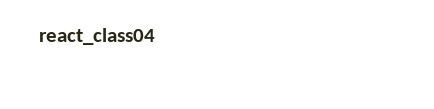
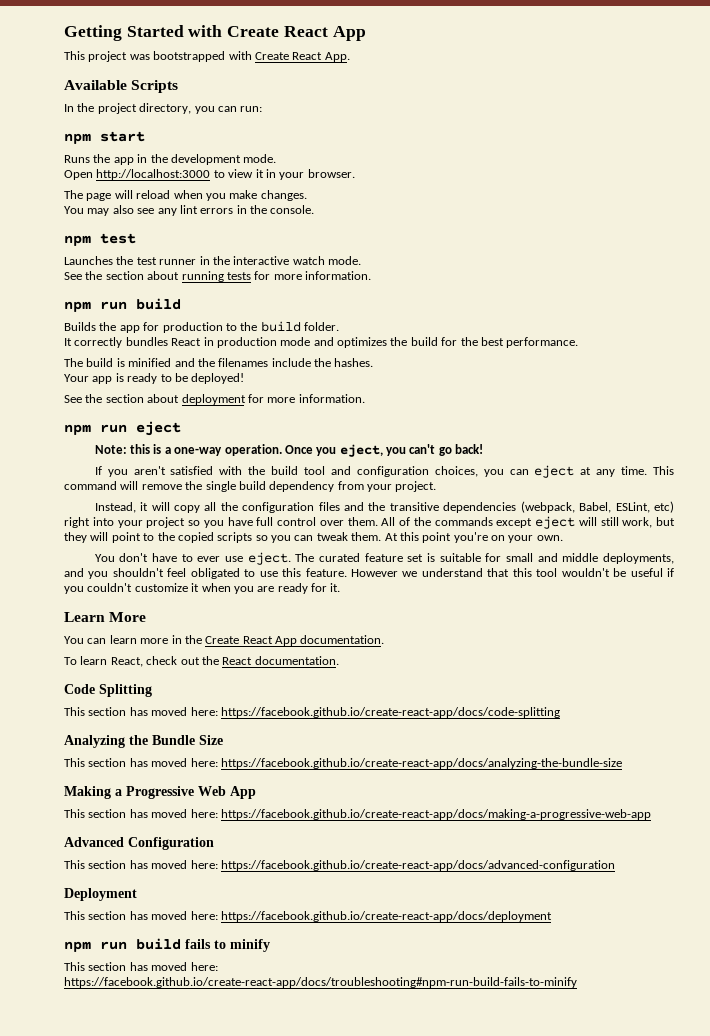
[39,28,155,45] react_class04 -> [64,25,366,41] [64,51,350,62] [64,80,179,93] [64,103,263,114] [64,131,145,144] [64,154,277,165] [64,169,355,180] [64,190,307,201] [64,205,315,216] [64,233,136,246] [64,256,361,265] [64,271,371,282] [64,298,181,312] [64,321,339,333] [64,337,579,348] [64,358,374,367] [64,373,245,384] [64,394,365,405] [64,421,181,436] [94,444,484,457] [94,465,675,478] [64,481,437,492] [94,501,675,513] [64,516,675,529] [64,532,563,543] [94,552,675,565] [64,568,675,579] [64,583,341,594] [64,612,147,622] [64,635,385,646] [64,656,339,667] [64,684,152,697] [64,707,560,718] [64,735,223,748] [64,758,622,769] [64,786,256,799] [64,809,651,820] [64,837,214,850] [64,860,615,871] [64,888,137,901] [64,911,552,922] [64,938,270,952] [64,962,218,971] [64,977,577,988] Getting Started with Create React App // This project was bootstrapped with Create React App. // Available Scripts // In the project directory, you can run: // npm start // Runs the app in the development mode. // Open http://localhost:3000 to view it in your browser. // The page will reload when you make changes. // You may also see any lint errors in the console. // npm test // Launches the test runner in the interactive watch mode. // See the section about running tests for more information. // npm run build // Builds the app for production to the build folder. // It correctly bundles React in production mode and optimizes the build for the best performance. // The build is minified and the filenames include the hashes. // Your app is ready to be deployed! // See the section about deployment for more information. // npm run eject // Note: this is a one-way operation. Once you eject, you can't go back! // If you aren't satisfied with the build tool and configuration choices, you can eject at any time. This command will remove the single build dependency from your project. // Instead, it will copy all the configuration files and the transitive dependencies (webpack, Babel, ESLint, etc) right into your project so you have full control over them. All of the commands except eject will still work, but they will point to the copied scripts so you can tweak them. At this point you're on your own. // You don't have to ever use eject. The curated feature set is suitable for small and middle deployments, and you shouldn't feel obligated to use this feature. However we understand that this tool wouldn't be useful if you couldn't customize it when you are ready for it. // Learn More // You can learn more in the Create React App documentation. // To learn React, check out the React documentation. // Code Splitting // This section has moved here: https://facebook.github.io/create-react-app/docs/code-splitting // Analyzing the Bundle Size // This section has moved here: https://facebook.github.io/create-react-app/docs/analyzing-the-bundle-size // Making a Progressive Web App // This section has moved here: https://facebook.github.io/create-react-app/docs/making-a-progressive-web-app // Advanced Configuration // This section has moved here: https://facebook.github.io/create-react-app/docs/advanced-configuration // Deployment // This section has moved here: https://facebook.github.io/create-react-app/docs/deployment // npm run build fails to minify // This section has moved here: https://facebook.github.io/create-react-app/docs/troubleshooting#npm-run-build-fails-to-minify

